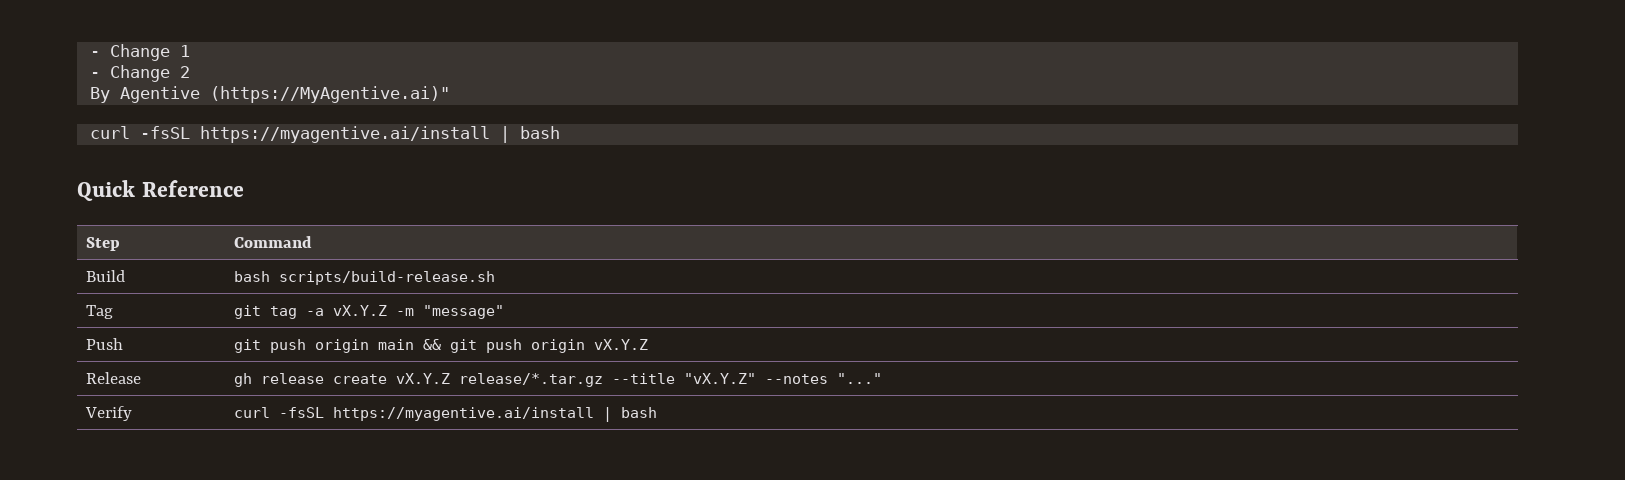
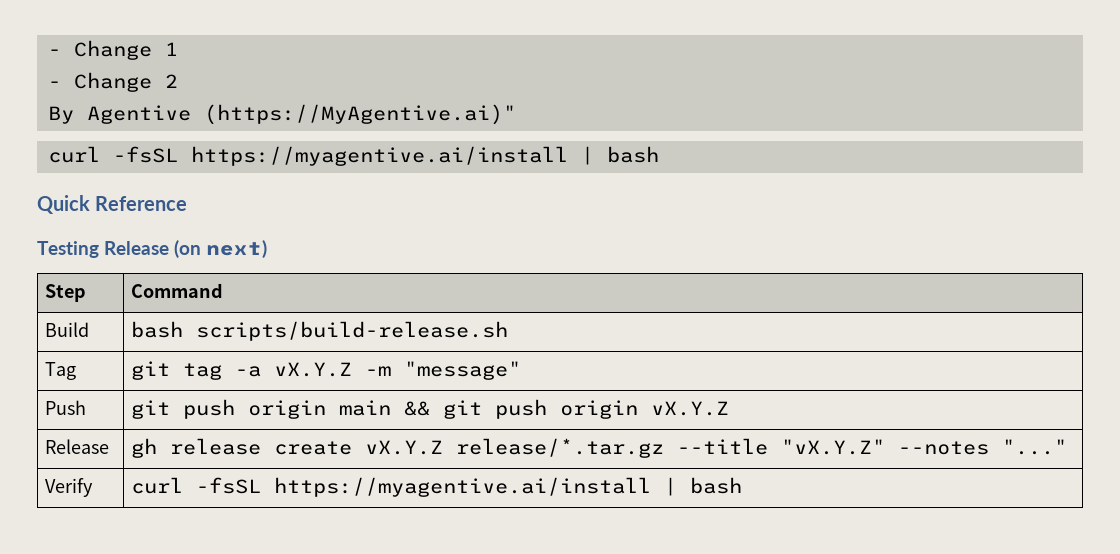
(244, 188) none -> [37,240,268,258] // Testing Release (on next)

